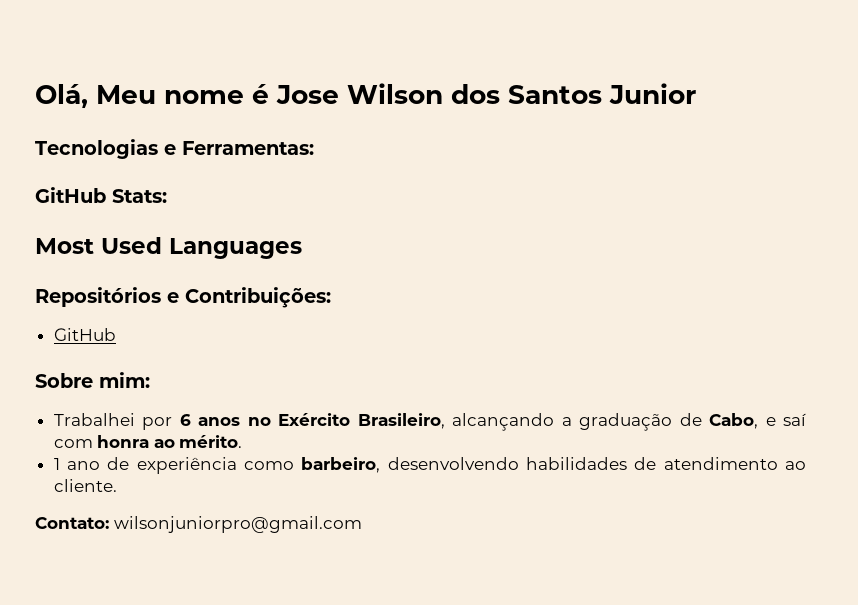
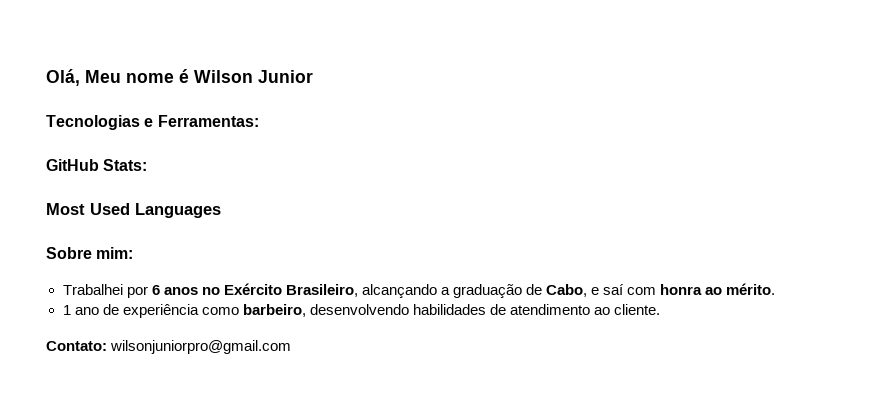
[276,83,602,104] Jose Wilson dos Santos -> [194,70,253,83] Wilson
[35,287,331,308] [53,328,116,341] // Repositórios e Contribuições: // GitHub -> (221, 210) none

